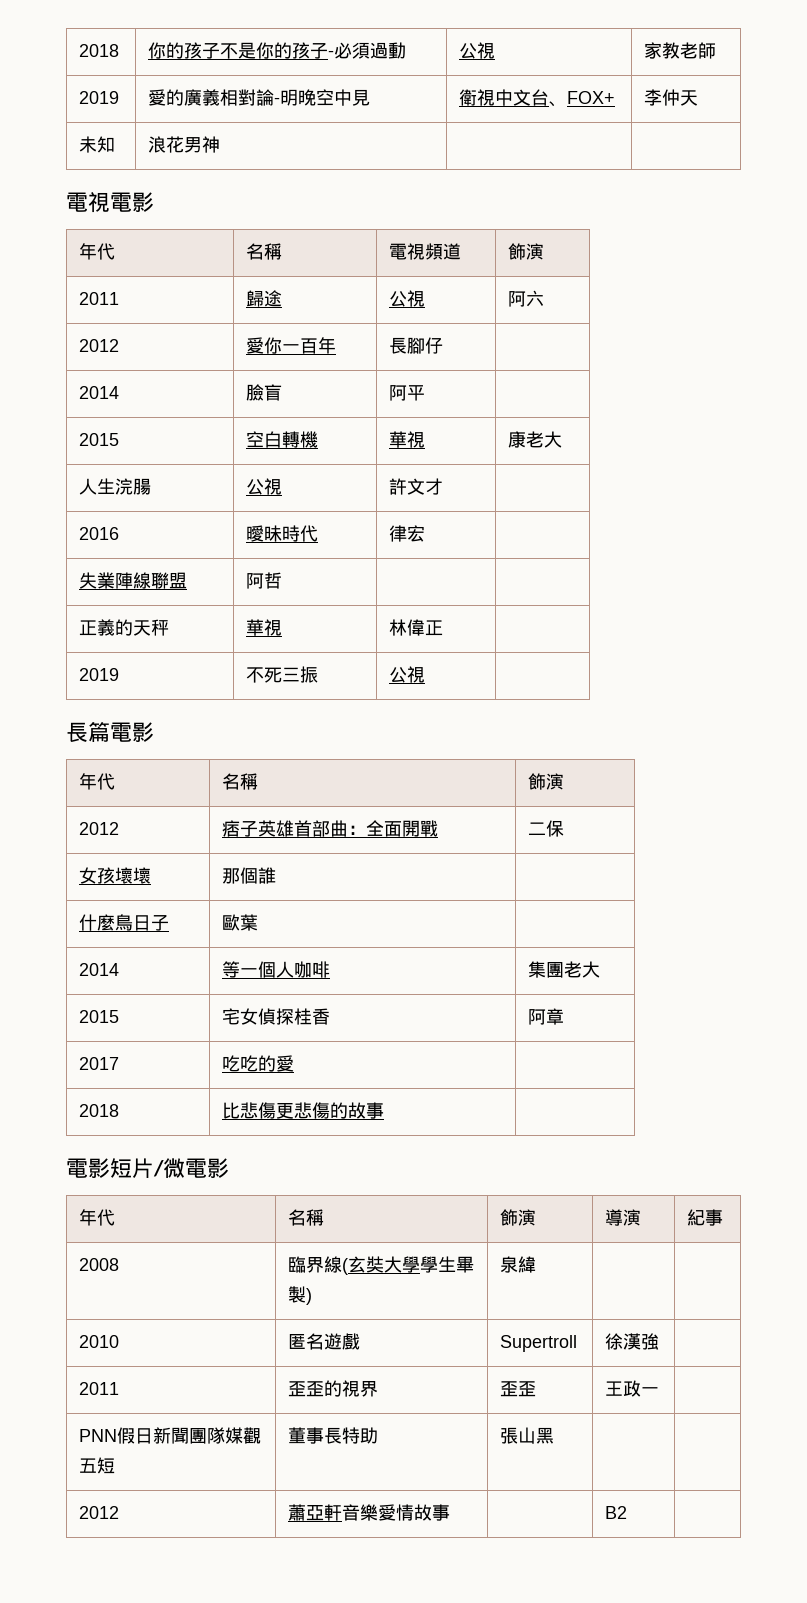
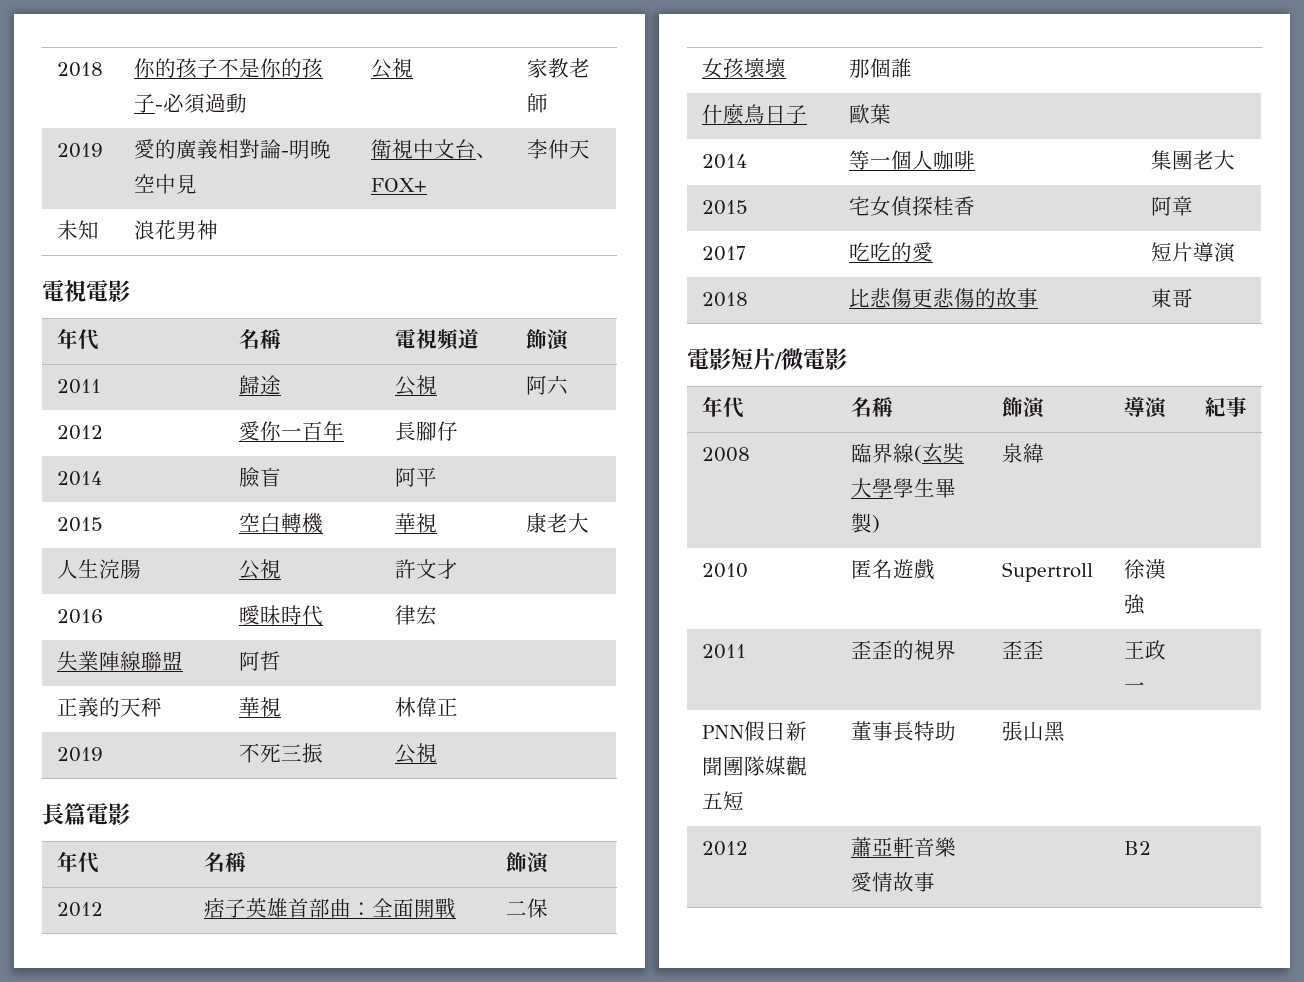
(295, 1063) none -> [1150,242,1236,263] 短片導演
(385, 1110) none -> [1150,288,1193,308] 東哥

